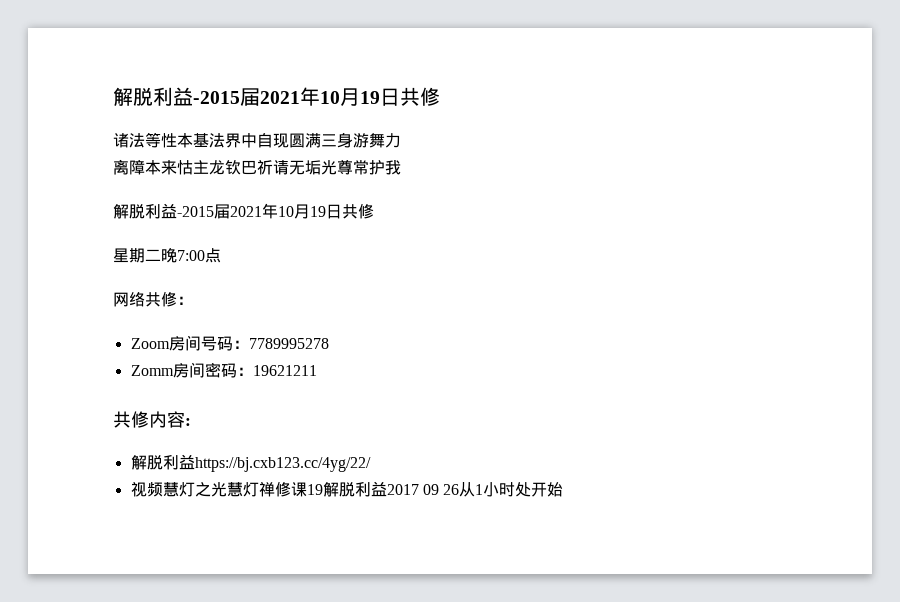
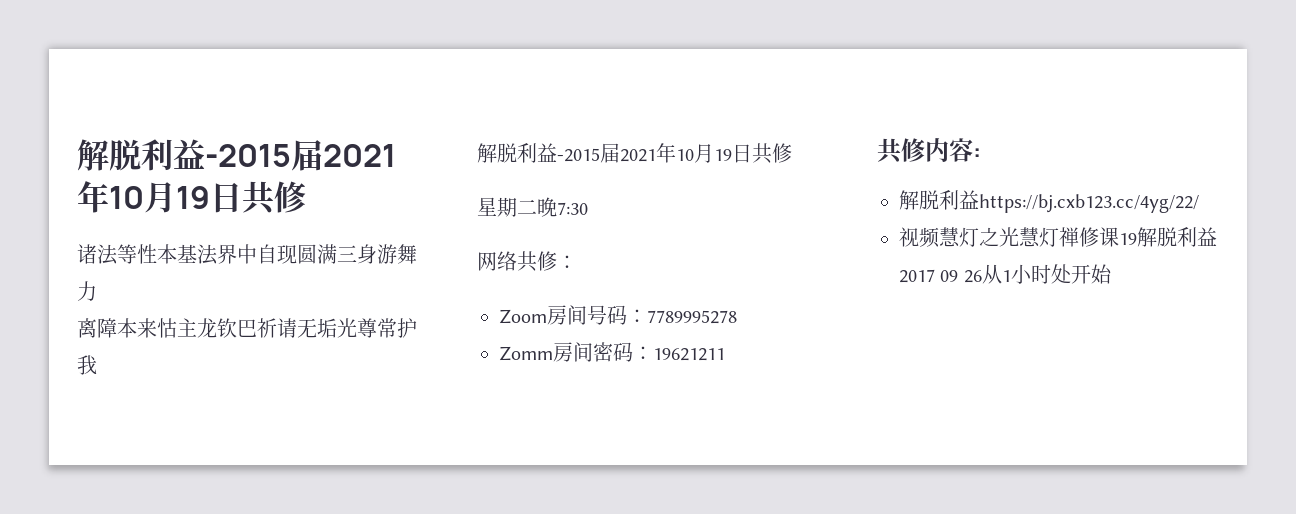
[177,248,221,263] 7:00点 -> [557,202,588,215] 7:30

